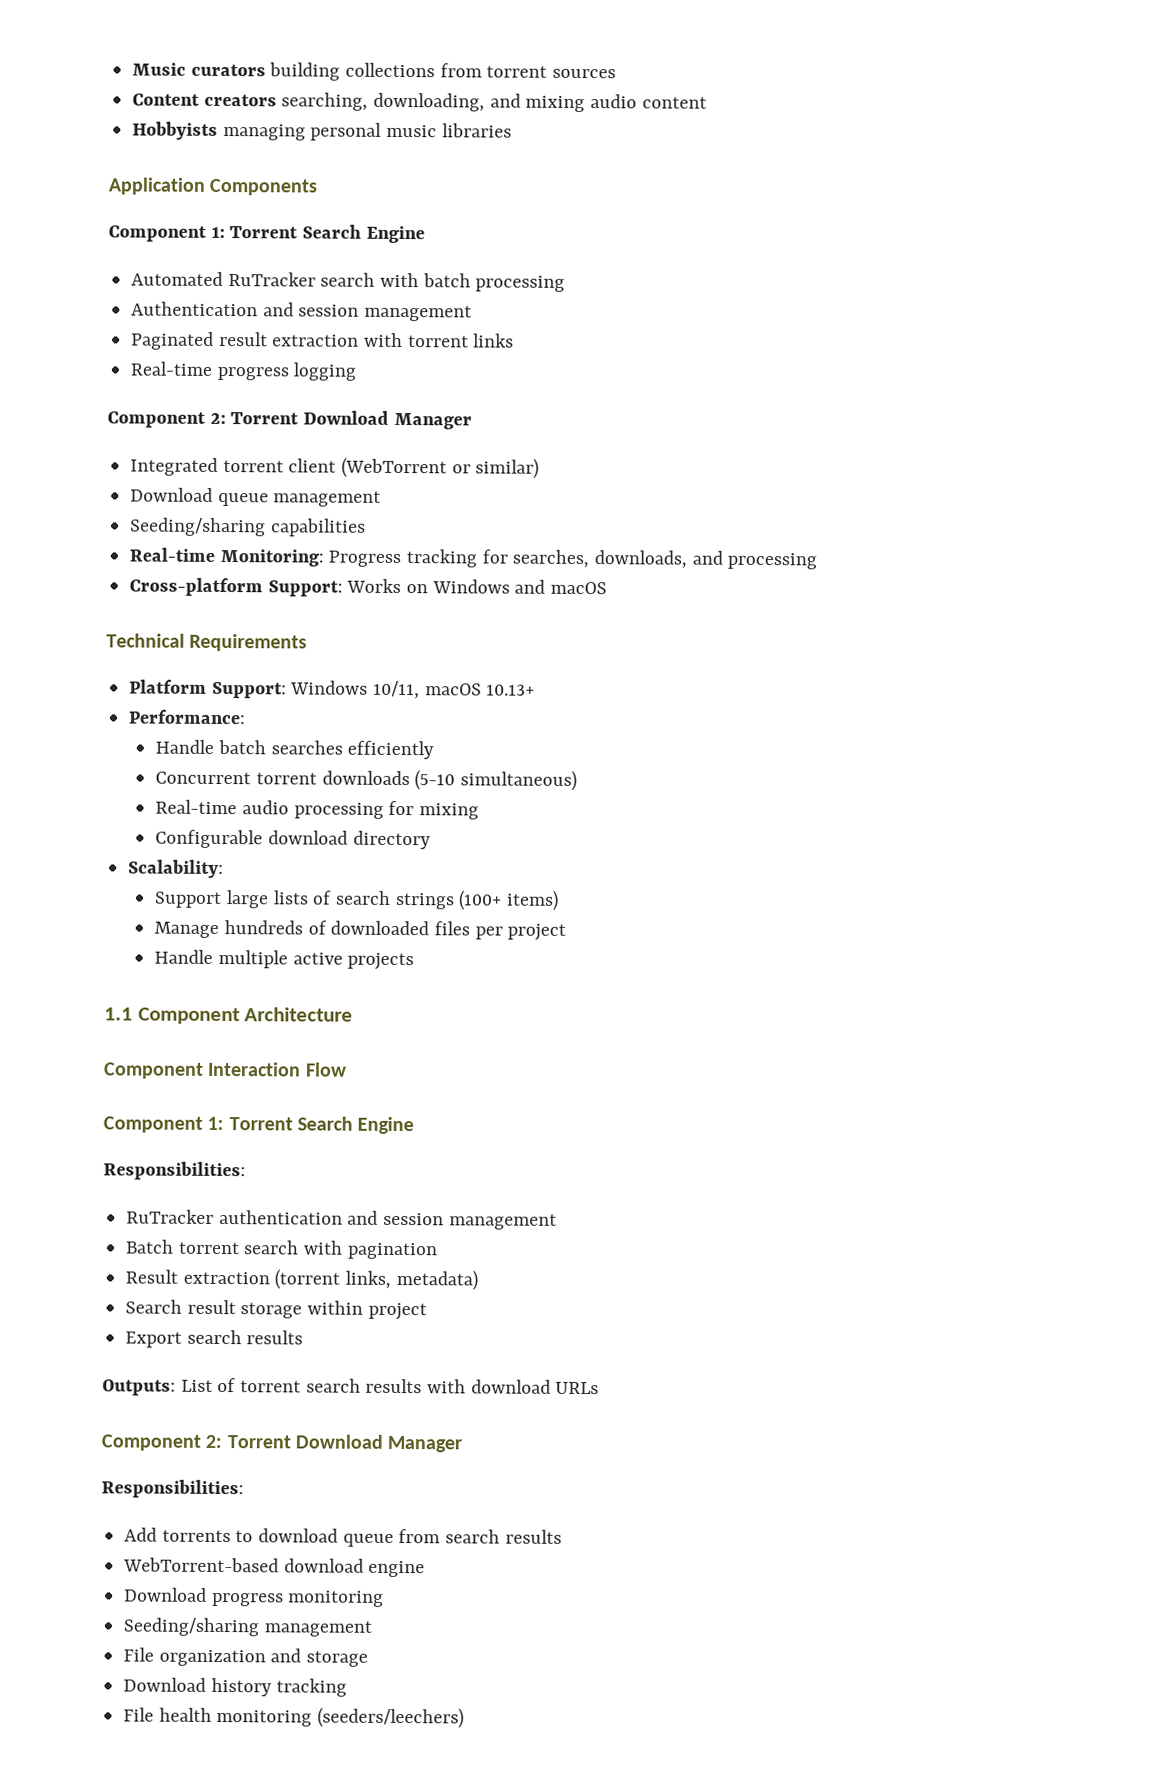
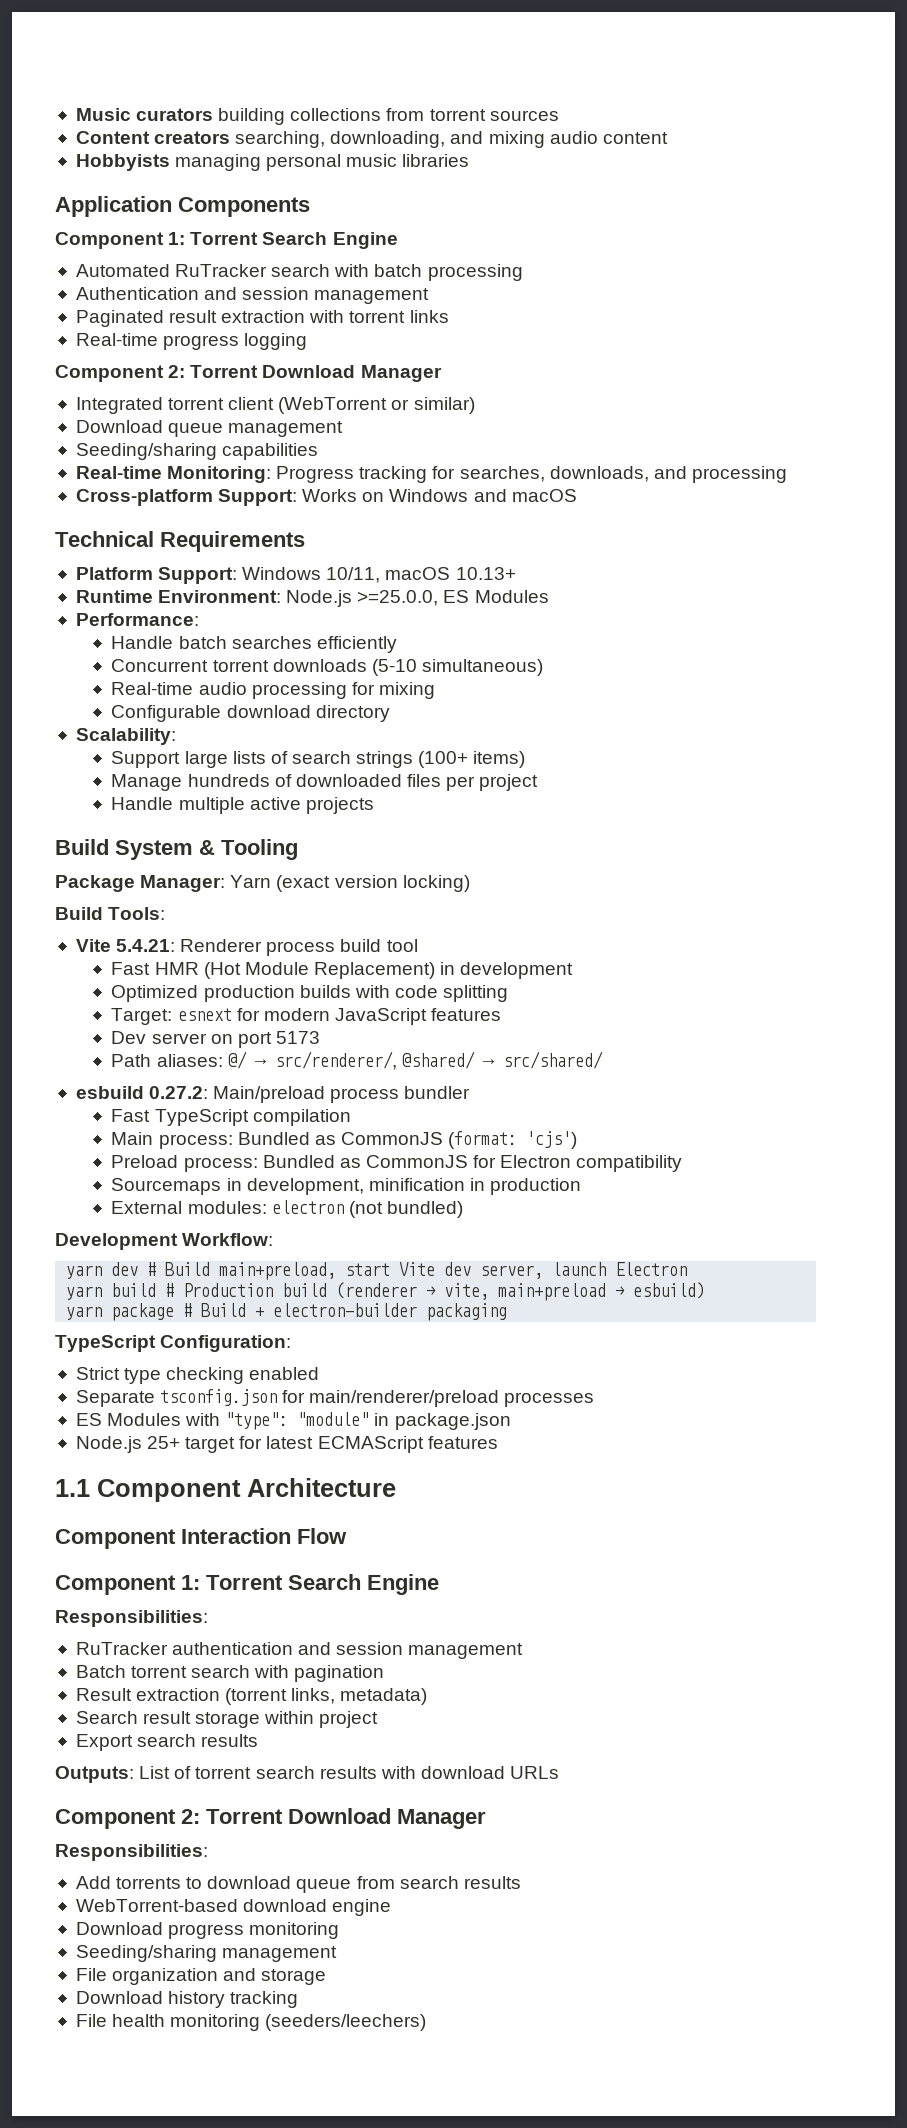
(536, 690) none -> [75,590,549,607] // Runtime Environment: Node.js >=25.0.0, ES Modules
(415, 961) none -> [55,839,298,860] [55,875,470,892] [55,907,166,920] [75,939,418,956] [111,962,574,979] [111,985,509,1002] [111,1008,502,1025] [111,1031,320,1048] [111,1051,604,1070] [75,1086,471,1103] [111,1109,351,1126] [111,1131,578,1149] [111,1155,683,1172] [111,1178,582,1195] [111,1200,463,1218] [55,1233,274,1250] [66,1262,688,1280] [66,1282,706,1301] [66,1303,508,1321] [55,1335,292,1352] [75,1367,320,1384] [75,1389,595,1407] [75,1412,511,1430] [75,1436,498,1453] // Build System & Tooling // Package Manager: Yarn (exact version locking) // Build Tools: // Vite 5.4.21: Renderer process build tool // Fast HMR (Hot Module Replacement) in development // Optimized production builds with code splitting // Target: esnext for modern JavaScript features // Dev server on port 5173 // Path aliases: @/ → src/renderer/, @shared/ → src/shared/ // esbuild 0.27.2: Main/preload process bundler // Fast TypeScript compilation // Main process: Bundled as CommonJS (format: 'cjs') // Preload process: Bundled as CommonJS for Electron compatibility // Sourcemaps in development, minification in production // External modules: electron (not bundled) // Development Workflow: // yarn dev # Build main+preload, start Vite dev server, launch Electron // yarn build # Production build (renderer → vite, main+preload → esbuild) // yarn package # Build + electron-builder packaging // TypeScript Configuration: // Strict type checking enabled // Separate tsconfig.json for main/renderer/preload processes // ES Modules with "type": "module" in package.json // Node.js 25+ target for latest ECMAScript features

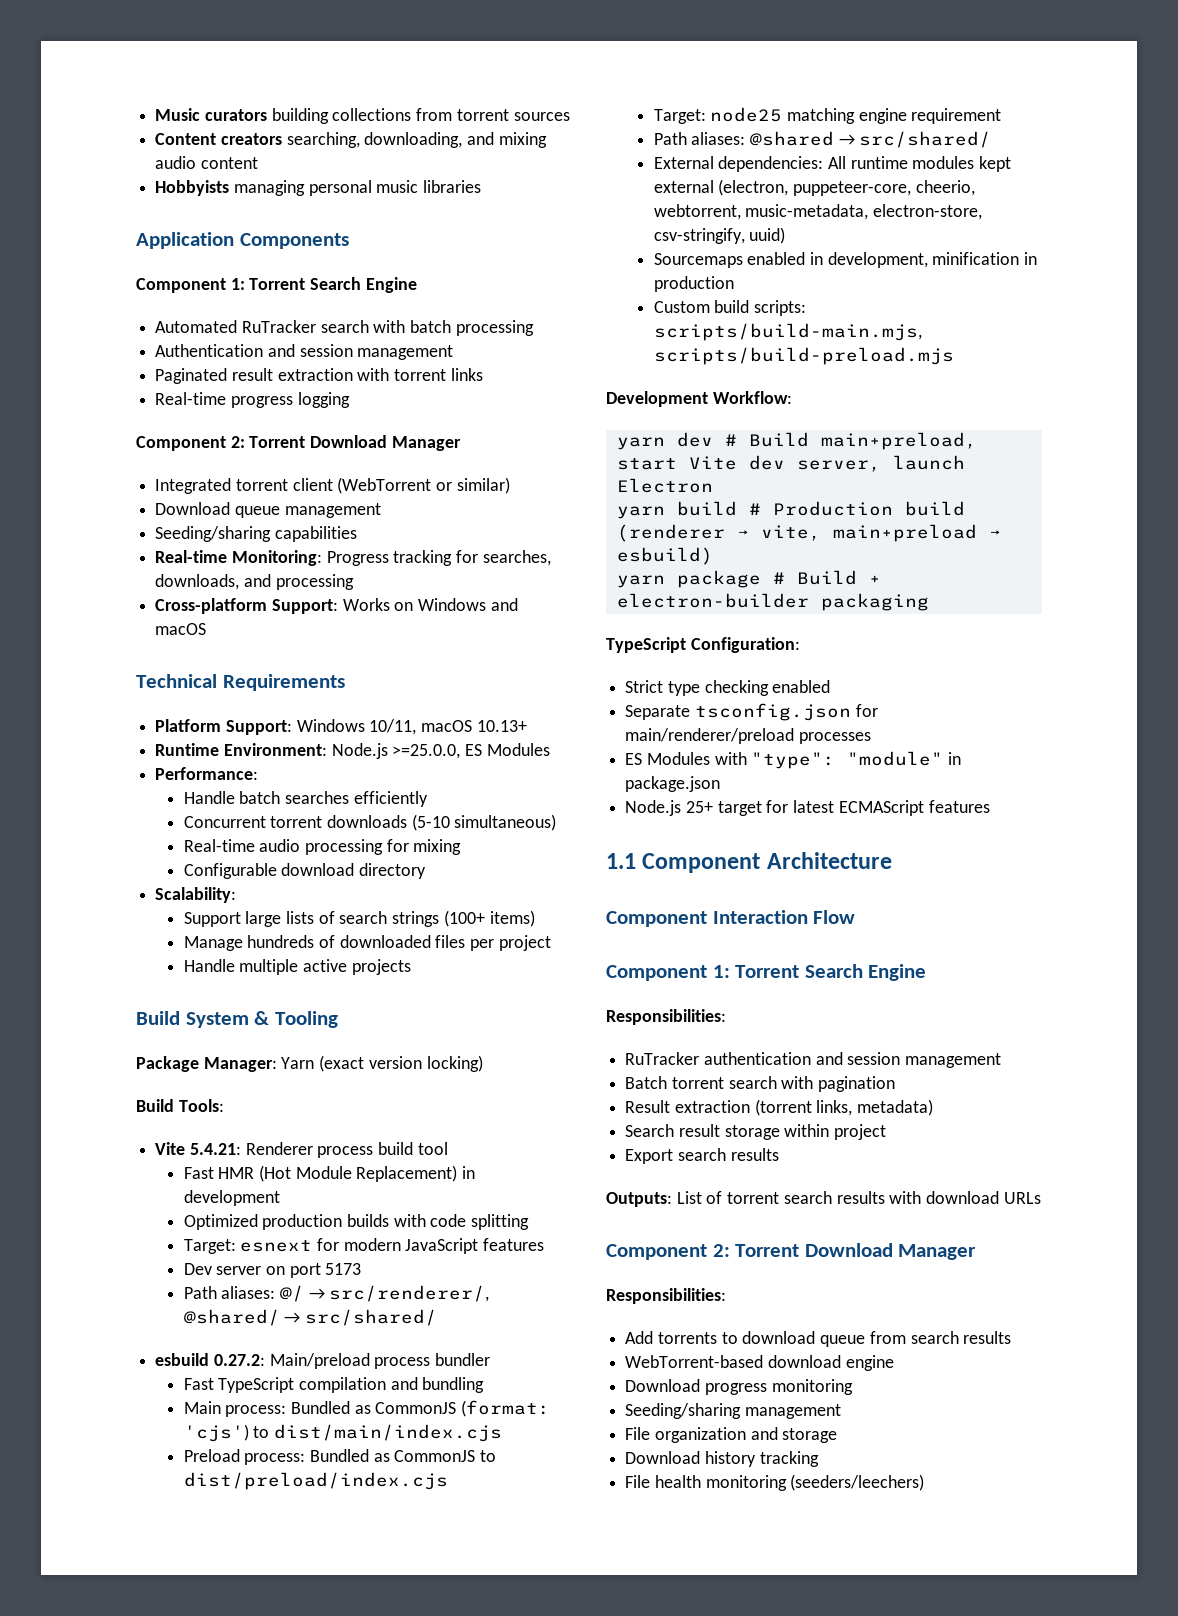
(351, 1117) none -> [390,1377,485,1393] and bundling
(578, 1140) none -> [253,1424,502,1442] to dist/main/index.cjs
[473,1155,683,1172] for Electron compatibility -> [480,1450,497,1462] [183,1472,448,1490] [653,107,1002,124] [653,131,992,148] [653,156,1012,172] [653,179,975,196] [653,204,982,220] [653,227,786,244] to dist/preload/index.cjs // Target: node25 matching engine requirement // Path aliases: @shared → src/shared/ // External dependencies: All runtime modules kept external (electron, puppeteer-core, cheerio, webtorrent, music-metadata, electron-store, csv-stringify, uuid)
(222, 1186) none -> [747,252,806,265] enabled
[111,1200,463,1218] External modules: electron (not bundled) -> [653,300,806,316] [653,323,922,341] [653,347,954,365] Custom build scripts: scripts/build-main.mjs, scripts/build-preload.mjs

